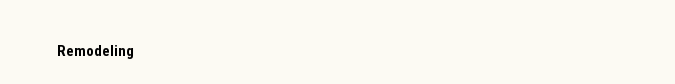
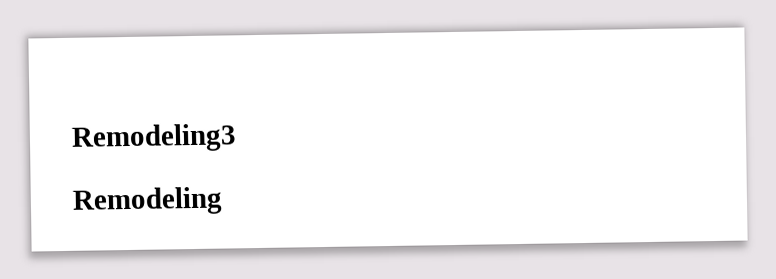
(57, 52) none -> [71,123,237,153] Remodeling3 //

